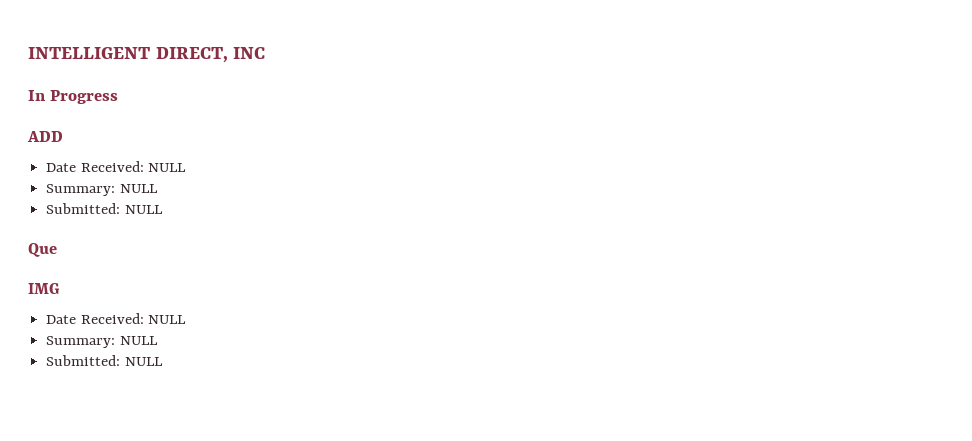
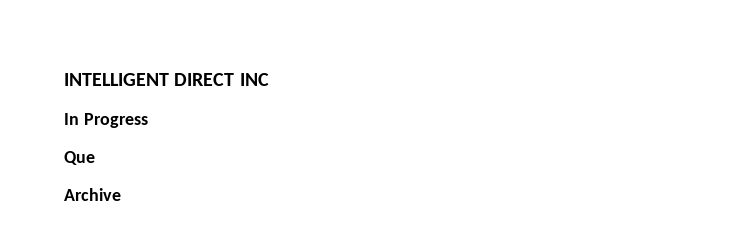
[155,47,228,63] DIRECT, -> [174,73,235,86] DIRECT
[27,131,63,142] [46,161,187,172] [46,184,158,196] [46,203,163,214] [28,243,57,257] [28,283,60,294] [46,313,187,324] [46,336,158,348] [46,355,163,366] ADD // Date Received: NULL // Summary: NULL // Submitted: NULL // Que // IMG // Date Received: NULL // Summary: NULL // Submitted: NULL -> [64,151,95,165] [64,188,121,201] Que // Archive

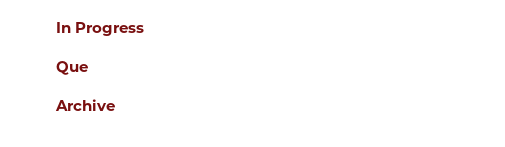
[64,73,269,86] INTELLIGENT DIRECT INC // -> (56, 27) none

